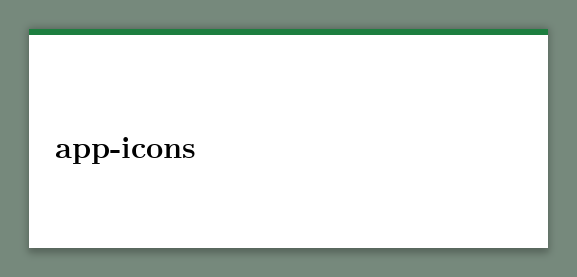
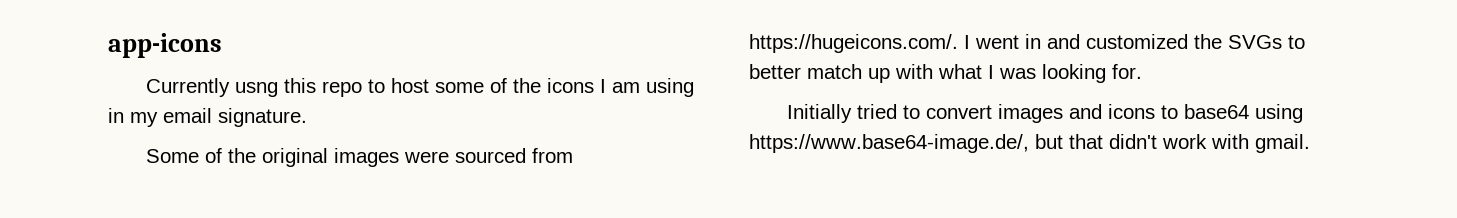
(196, 150) none -> [146,78,695,97] [108,108,307,127] [146,148,574,167] [749,34,1305,53] [749,64,1142,83] [787,104,1304,123] [749,134,1310,153] // Currently usng this repo to host some of the icons I am using in my email signature. // Some of the original images were sourced from https://hugeicons.com/. I went in and customized the SVGs to better match up with what I was looking for. // Initially tried to convert images and icons to base64 using https://www.base64-image.de/, but that didn't work with gmail.

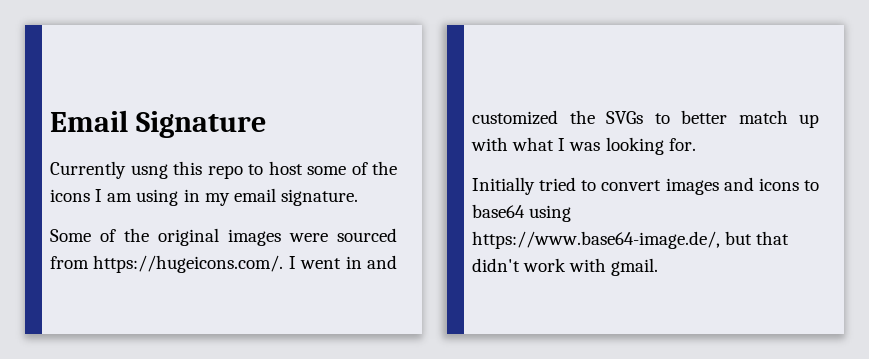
[108,33,222,58] app-icons -> [50,110,266,138] Email Signature

